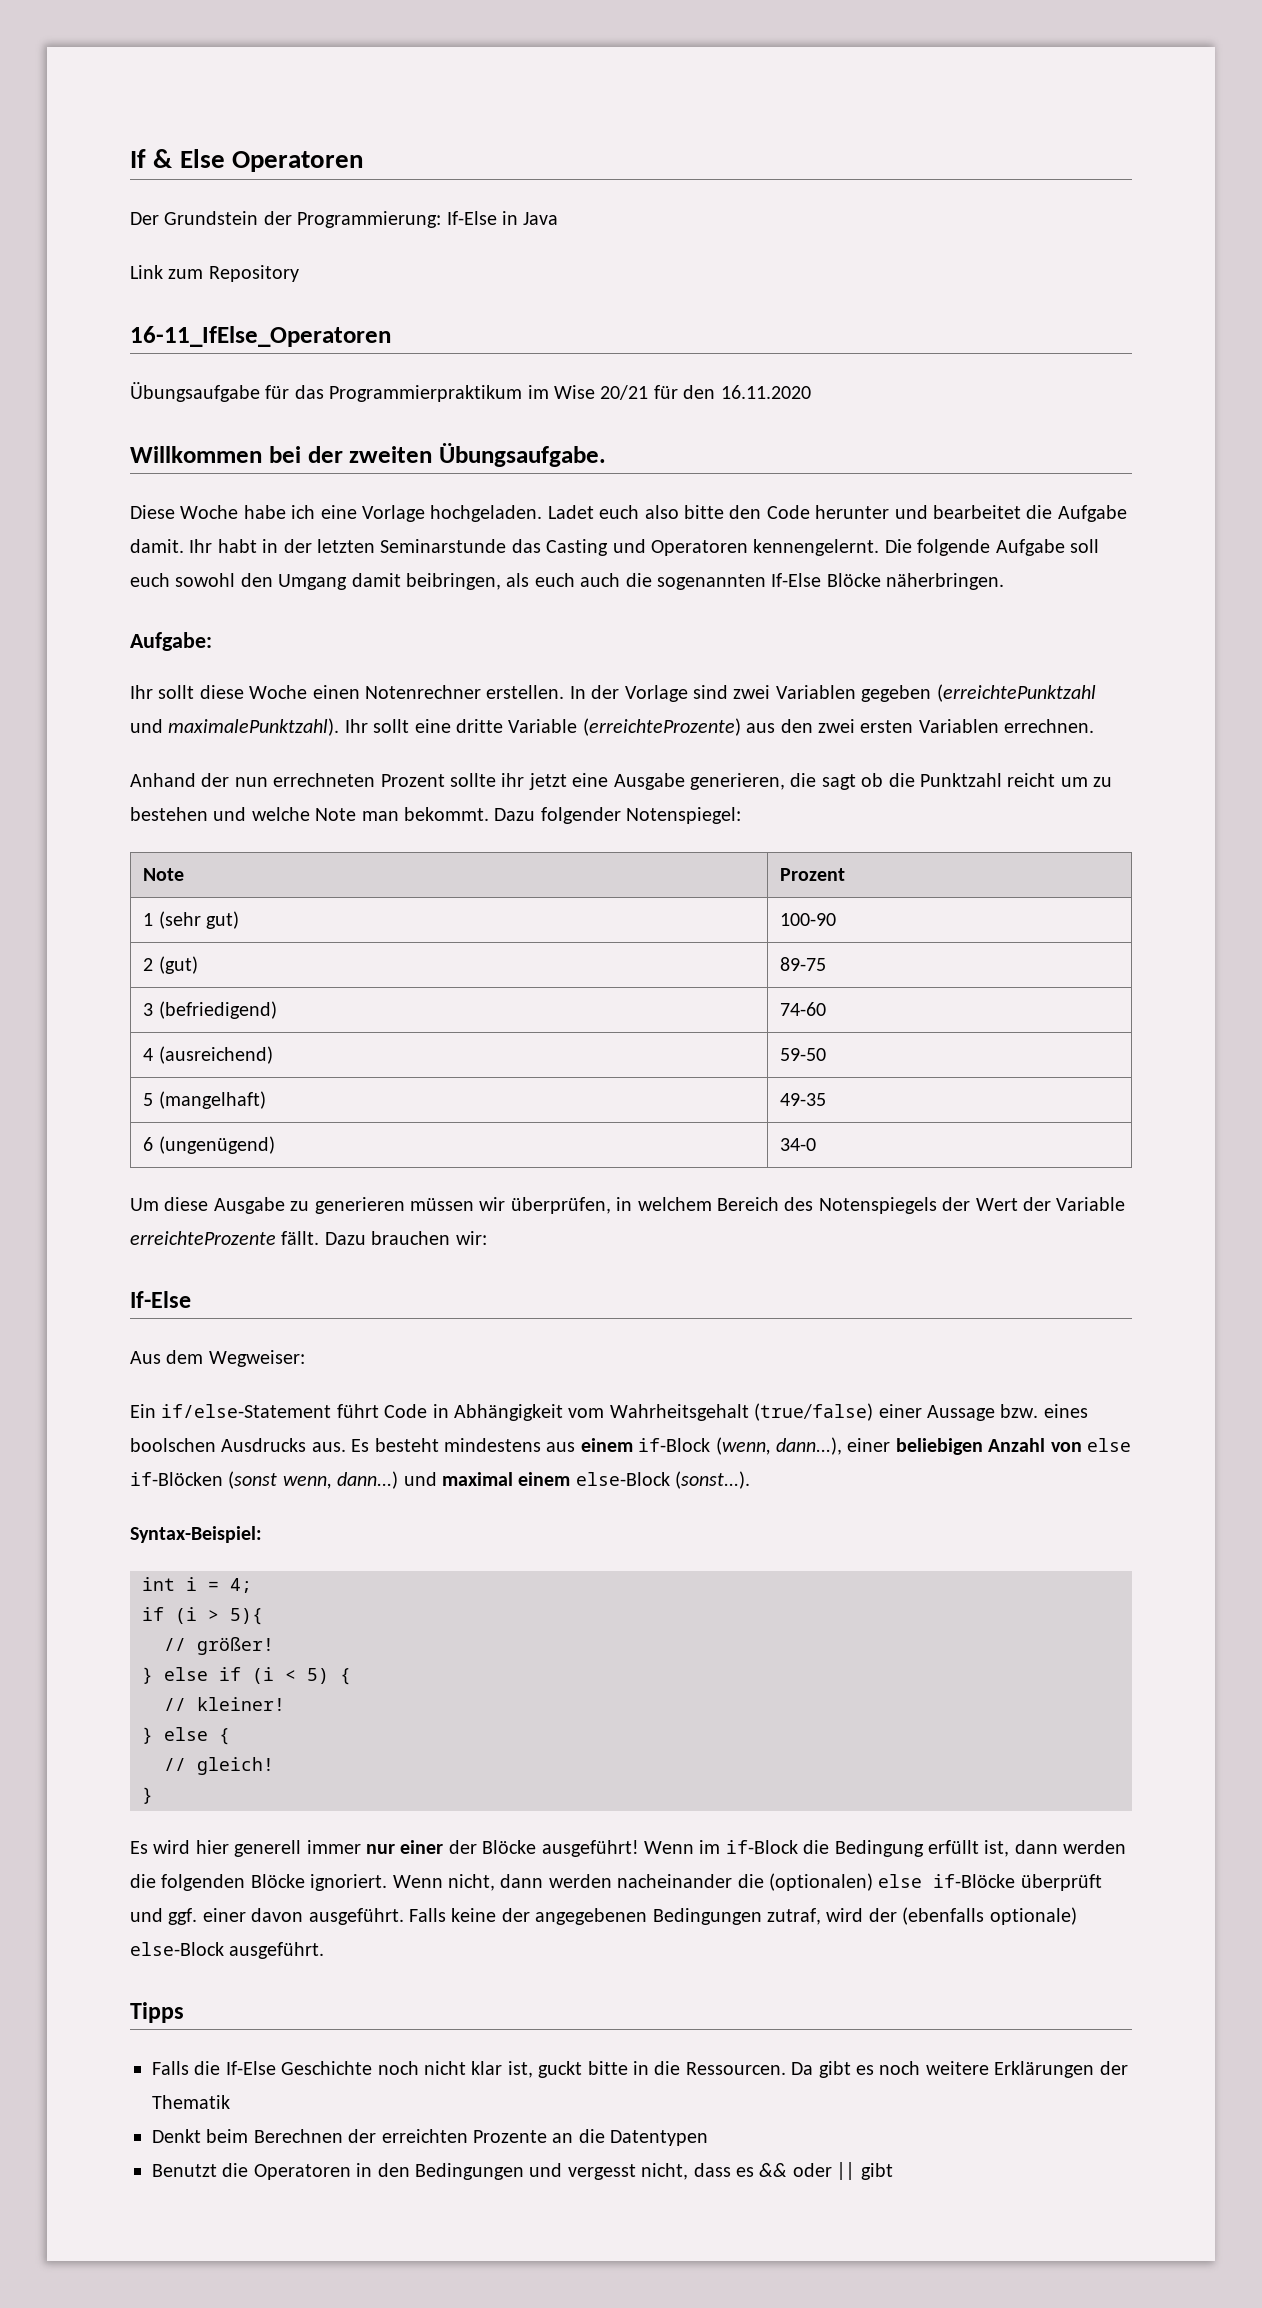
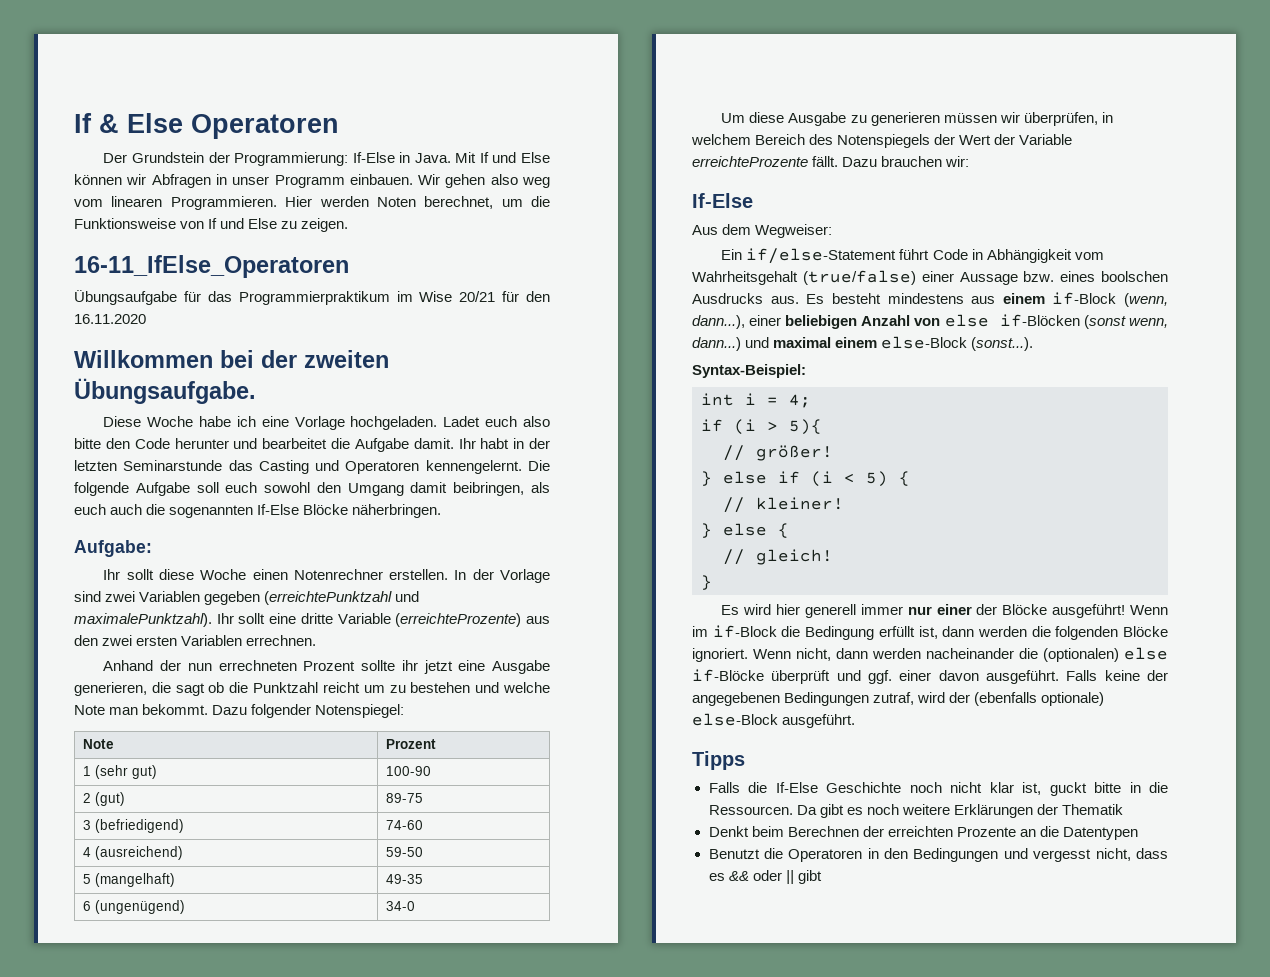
[523,212,559,225] [130,265,299,282] Java // Link zum Repository -> [414,152,551,163] [74,174,550,188] [74,196,550,210] [74,218,349,232] Java. Mit If und Else können wir Abfragen in unser Programm einbauen. Wir gehen also weg vom linearen Programmieren. Hier werden Noten berechnet, um die Funktionsweise von If und Else zu zeigen.

